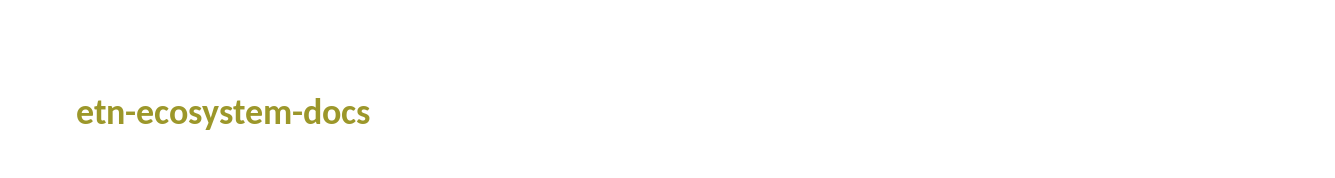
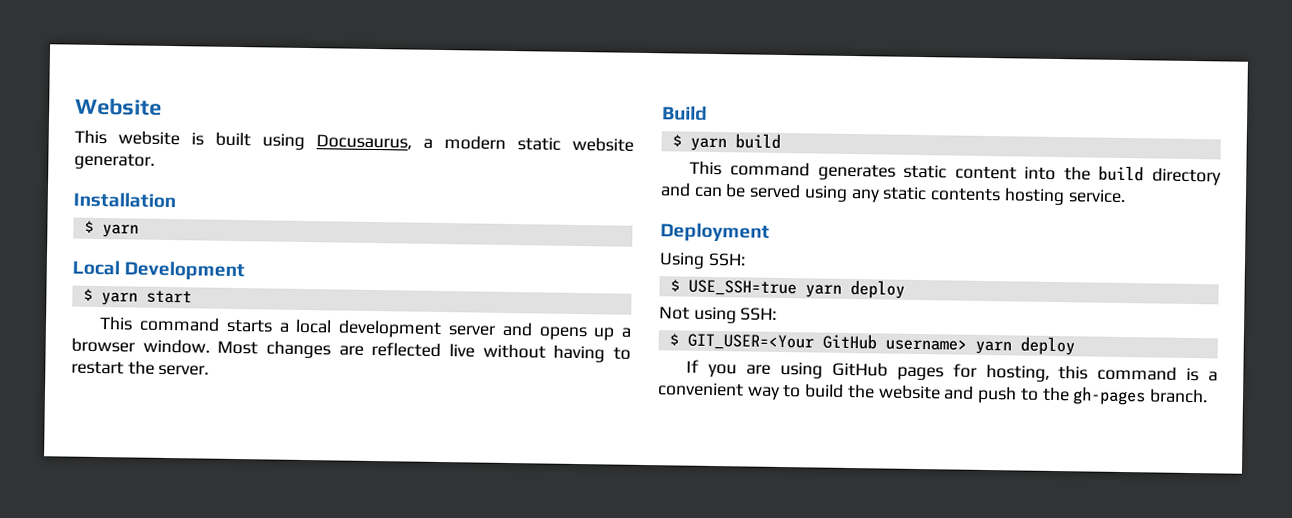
[76,98,370,130] etn-ecosystem-docs -> [75,97,162,116] [74,129,634,152] [74,152,155,170] [73,191,176,209] [83,220,139,238] [72,259,246,281] [82,288,192,306] [99,316,631,341] [71,337,632,363] [71,360,210,376] [662,105,708,121] [671,133,781,152] [689,160,1221,186] [660,182,1126,206] [660,222,770,242] [659,252,746,269] [669,279,905,299] [659,306,778,324] [668,333,1075,356] [686,359,1218,382] [658,382,1208,406] Website // This website is built using Docusaurus, a modern static website generator. // Installation // $ yarn // Local Development // $ yarn start // This command starts a local development server and opens up a browser window. Most changes are reflected live without having to restart the server. // Build // $ yarn build // This command generates static content into the build directory and can be served using any static contents hosting service. // Deployment // Using SSH: // $ USE_SSH=true yarn deploy // Not using SSH: // $ GIT_USER=<Your GitHub username> yarn deploy // If you are using GitHub pages for hosting, this command is a convenient way to build the website and push to the gh-pages branch.

